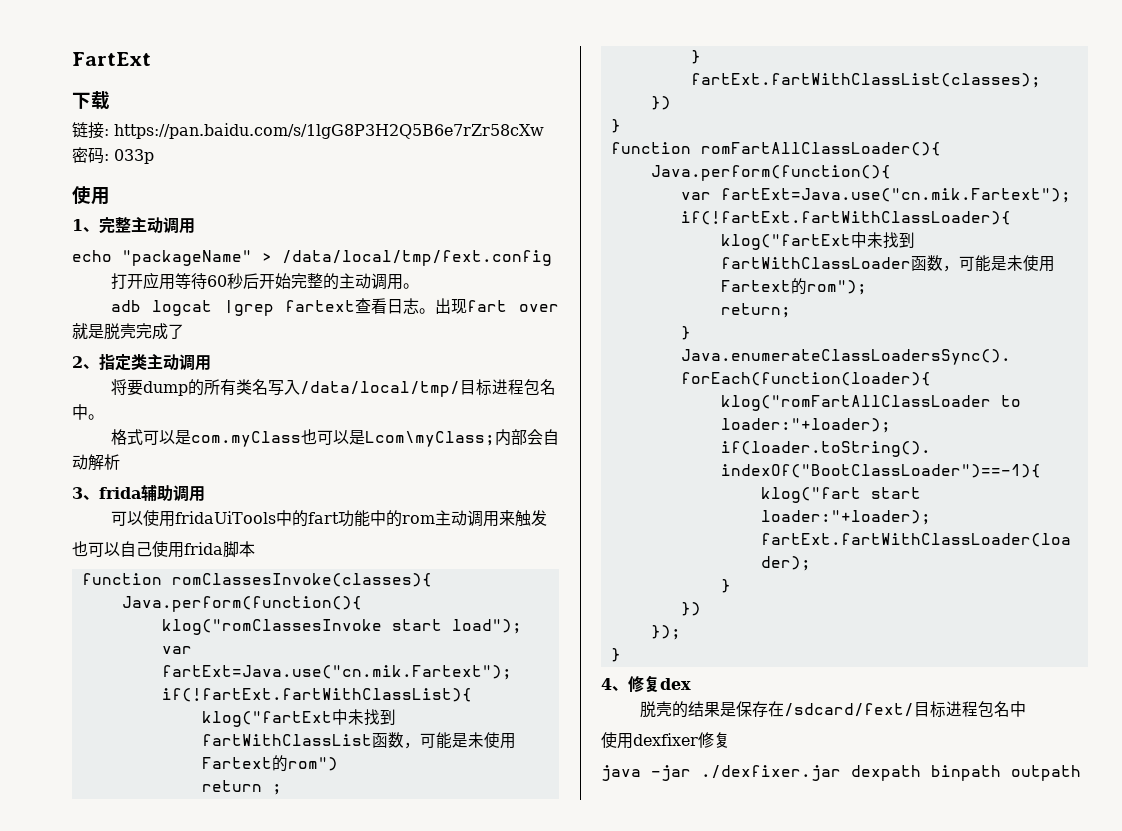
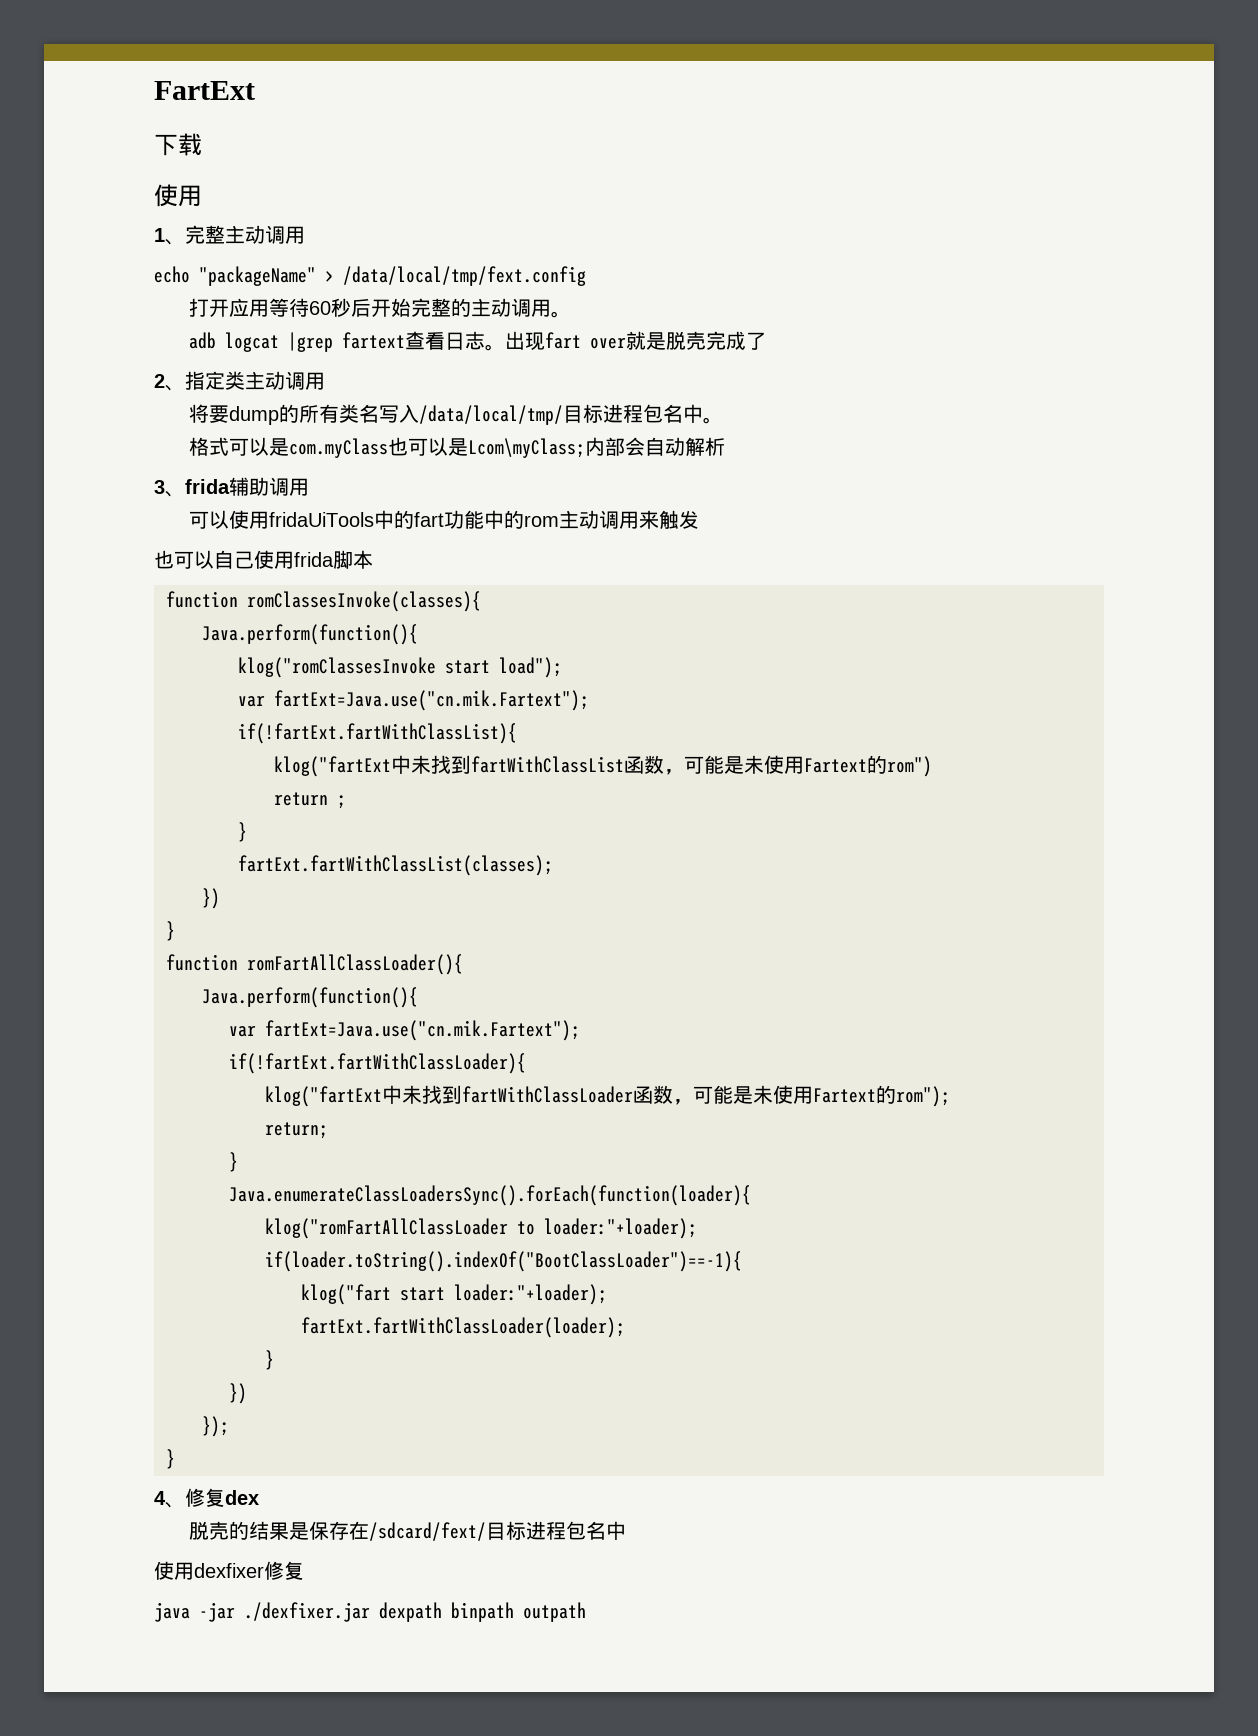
[72,122,544,139] [72,147,154,164] // 链接: https://pan.baidu.com/s/1lgG8P3H2Q5B6e7rZr58cXw密码: 033p -> (202, 144) none

